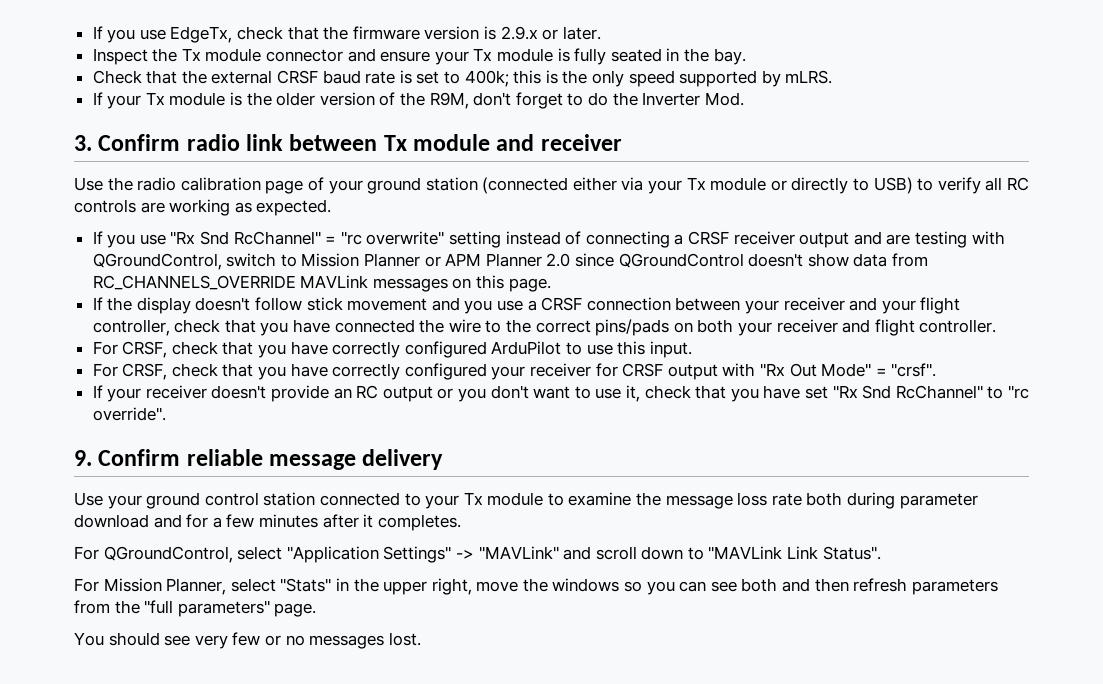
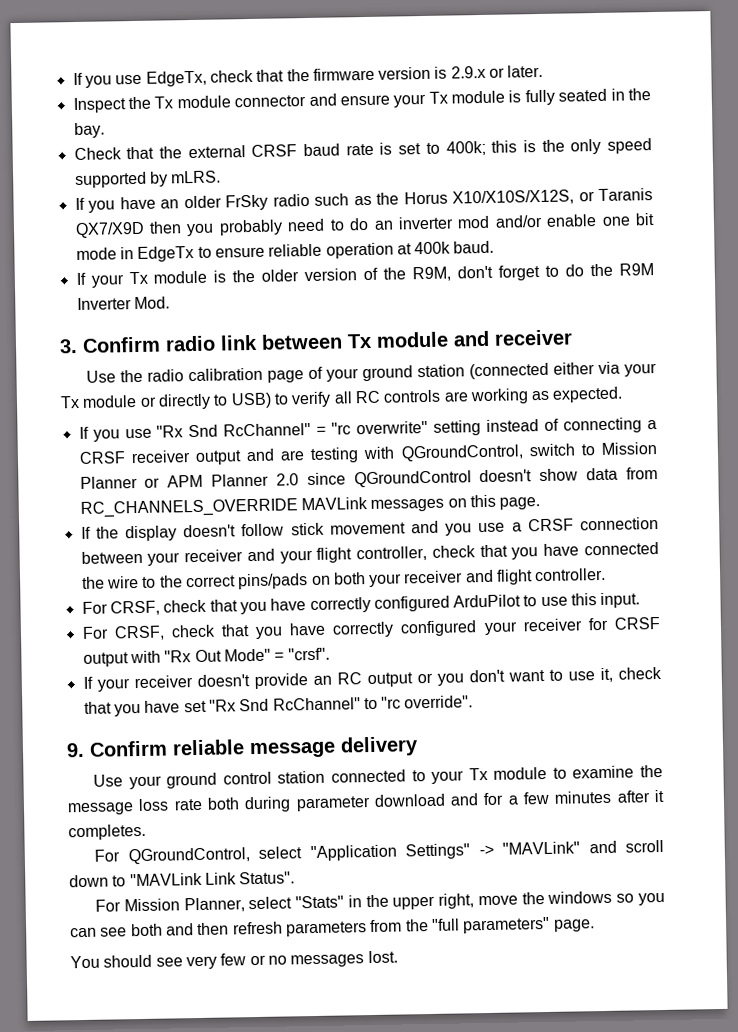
(833, 77) none -> [74,188,653,213] [74,213,655,239] [75,240,495,262] // If you have an older FrSky radio such as the Horus X10/X10S/X12S, or Taranis QX7/X9D then you probably need to do an inverter mod and/or enable one bit mode in EdgeTx to ensure reliable operation at 400k baud.
(638, 99) none -> [618,263,654,276] R9M

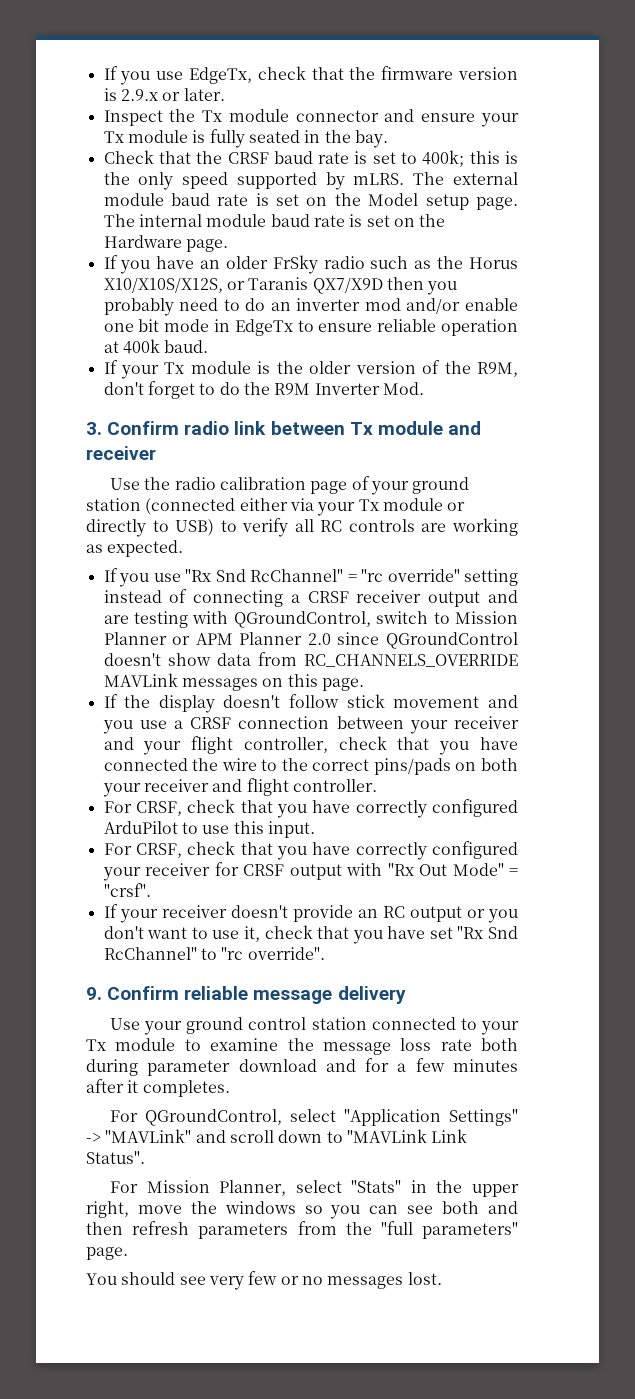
[187,145,246,159] external -> (223, 157) none
(222, 177) none -> [413,172,518,185] [103,193,518,210] [103,214,446,227] [103,235,228,252] The external module baud rate is set on the Model setup page. The internal module baud rate is set on the Hardware page.
[356,420,429,435] overwrite" -> [387,569,460,582] override"

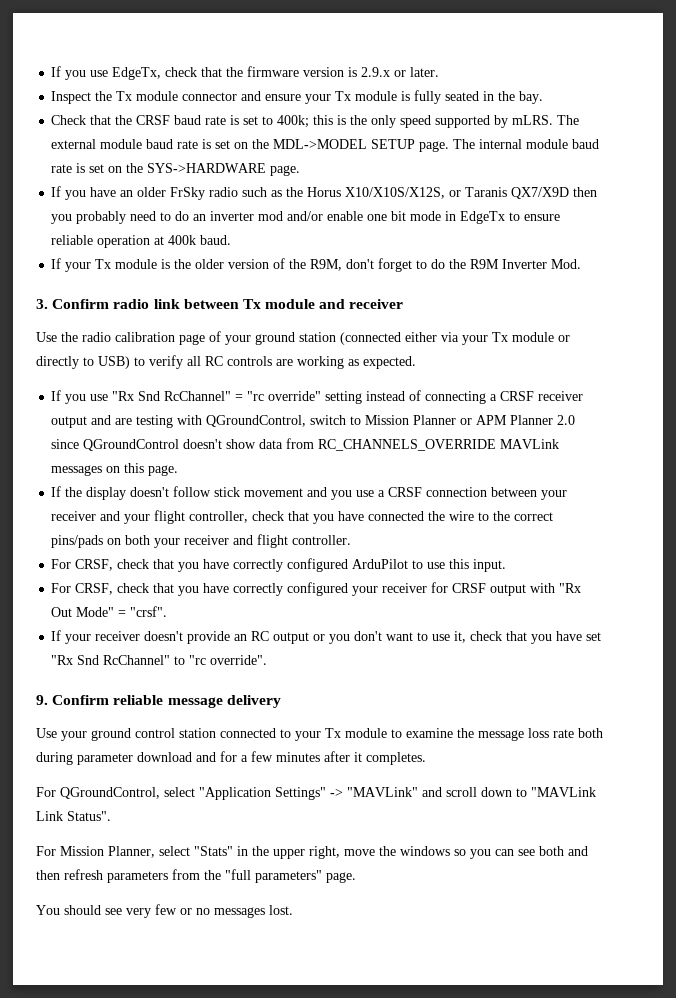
[368,193,469,210] Model setup -> [273,139,416,149] MDL->MODEL SETUP
[103,235,182,248] Hardware -> [147,163,267,173] SYS->HARDWARE

